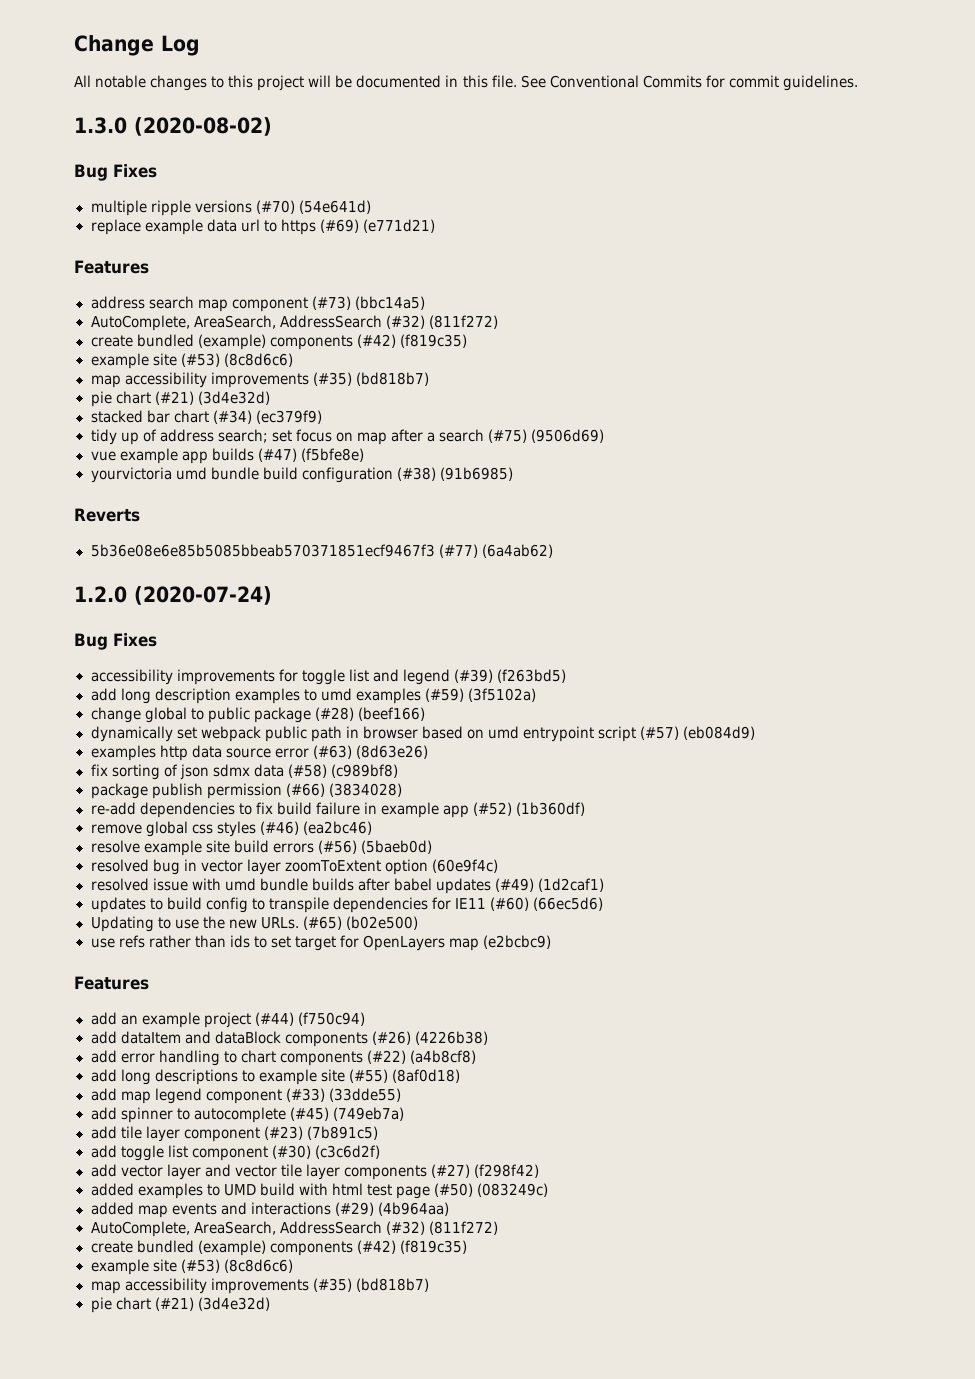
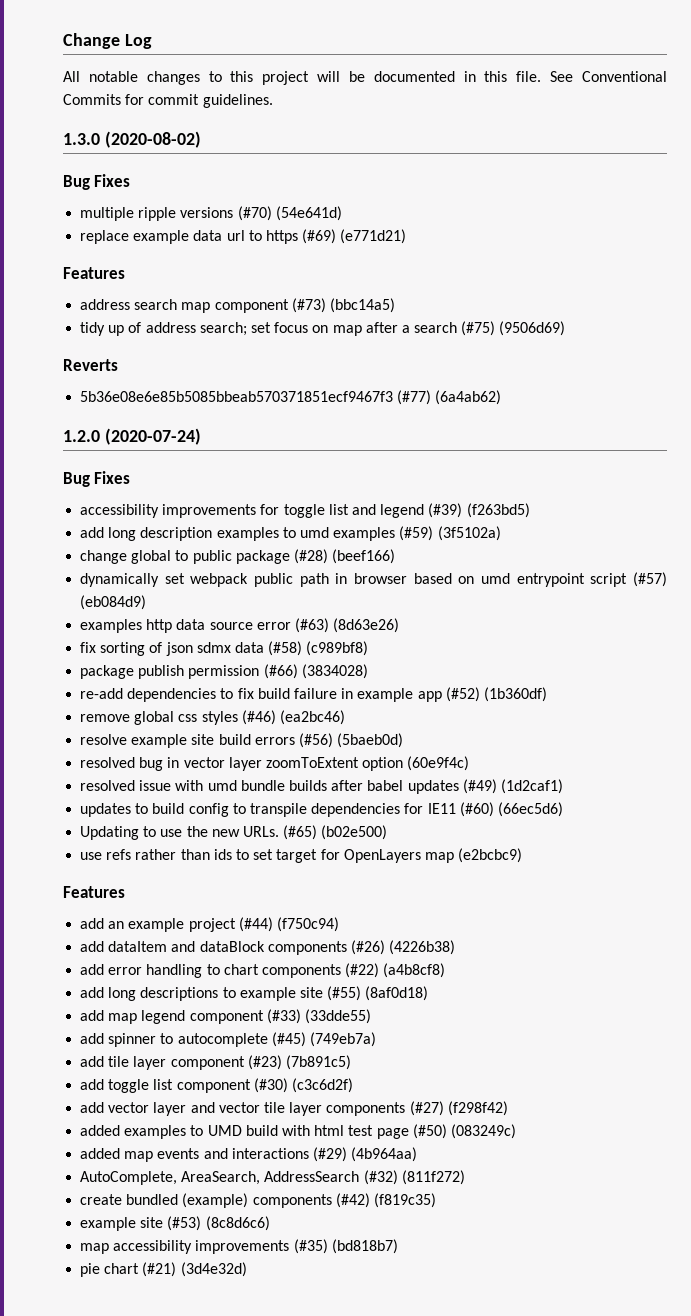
[90,315,498,331] [90,334,467,350] [90,353,293,369] [90,372,429,388] [90,391,270,407] [90,410,322,424] // AutoComplete, AreaSearch, AddressSearch (#32) (811f272) // create bundled (example) components (#42) (f819c35) // example site (#53) (8c8d6c6) // map accessibility improvements (#35) (bd818b7) // pie chart (#21) (3d4e32d) // stacked bar chart (#34) (ec379f9) -> (395, 305) none
[90,448,364,464] [90,467,513,483] // vue example app builds (#47) (f5bfe8e) // yourvictoria umd bundle build configuration (#38) (91b6985) -> (566, 328) none

